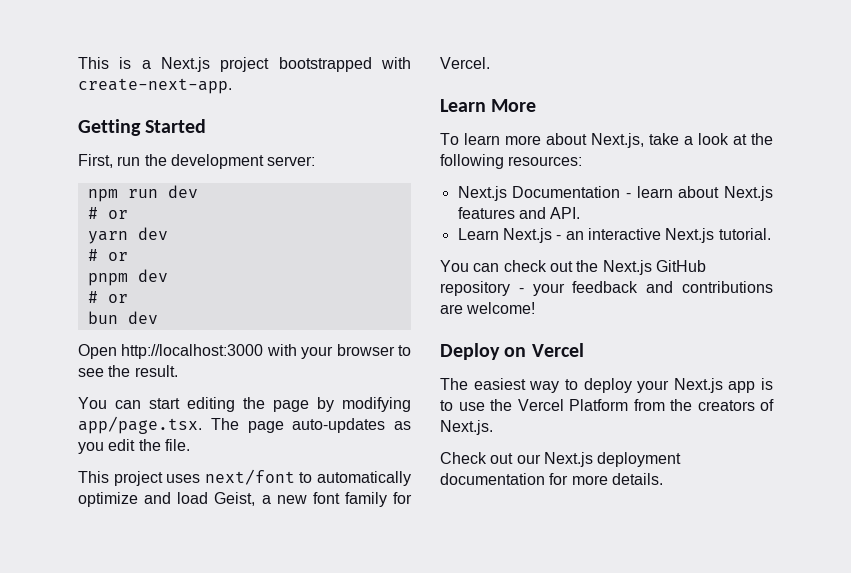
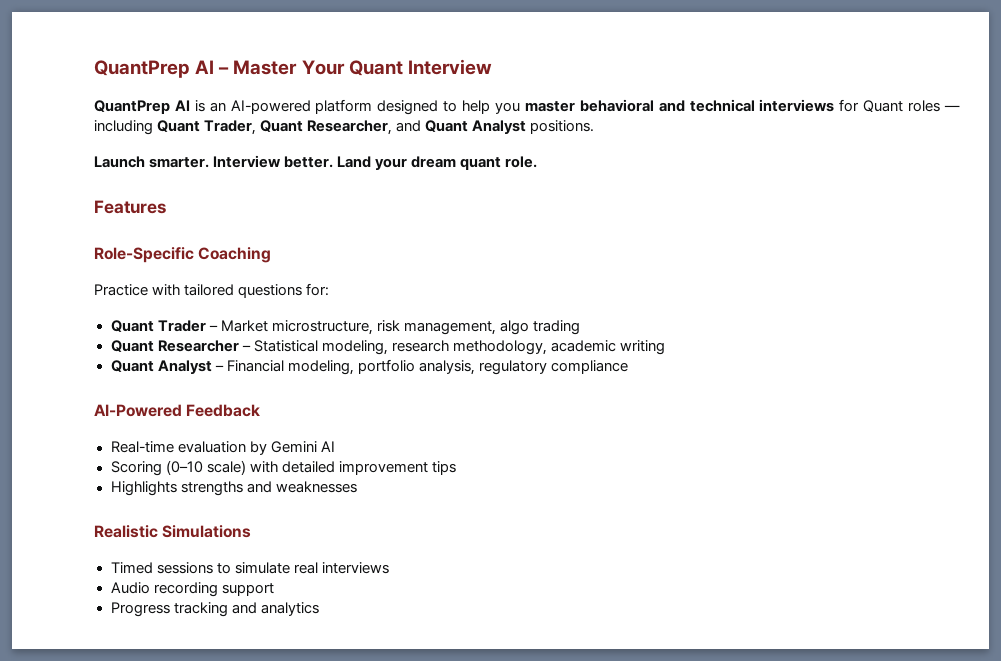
[78,57,411,72] [78,78,232,94] [78,119,207,136] [78,154,316,169] [87,185,198,202] [87,207,128,219] [87,227,168,244] [87,249,128,261] [87,269,168,286] [87,291,128,303] [87,311,158,324] [78,344,411,359] [78,365,178,377] [78,397,411,412] [78,416,411,434] [78,439,190,454] [78,469,411,486] [78,492,412,507] [440,57,490,69] [440,99,537,112] [440,133,773,148] [440,154,583,169] [457,186,773,201] [457,207,581,219] [457,228,771,243] [440,260,706,275] [440,281,773,296] [440,302,536,314] [440,343,584,360] [440,378,773,393] [440,399,774,411] [440,420,493,435] [440,452,682,467] [440,473,663,485] This is a Next.js project bootstrapped with create-next-app. // Getting Started // First, run the development server: // npm run dev // # or // yarn dev // # or // pnpm dev // # or // bun dev // Open http://localhost:3000 with your browser to see the result. // You can start editing the page by modifying app/page.tsx. The page auto-updates as you edit the file. // This project uses next/font to automatically optimize and load Geist, a new font family for Vercel. // Learn More // To learn more about Next.js, take a look at the following resources: // Next.js Documentation - learn about Next.js features and API. // Learn Next.js - an interactive Next.js tutorial. // You can check out the Next.js GitHub repository - your feedback and contributions are welcome! // Deploy on Vercel // The easiest way to deploy your Next.js app is to use the Vercel Platform from the creators of Next.js. // Check out our Next.js deployment documentation for more details. -> [94,59,492,78] [94,99,961,115] [94,120,595,135] [94,155,538,170] [94,200,166,214] [94,247,272,263] [94,283,330,298] [110,320,580,335] [110,340,665,355] [110,359,628,375] [94,404,261,417] [110,441,335,455] [110,460,456,476] [110,481,357,496] [94,525,252,538] [110,562,389,574] [110,582,274,597] [110,602,319,617] QuantPrep AI – Master Your Quant Interview // QuantPrep AI is an AI-powered platform designed to help you master behavioral and technical interviews for Quant roles — including Quant Trader, Quant Researcher, and Quant Analyst positions. // Launch smarter. Interview better. Land your dream quant role. // Features // Role-Specific Coaching // Practice with tailored questions for: // Quant Trader – Market microstructure, risk management, algo trading // Quant Researcher – Statistical modeling, research methodology, academic writing // Quant Analyst – Financial modeling, portfolio analysis, regulatory compliance // AI-Powered Feedback // Real-time evaluation by Gemini AI // Scoring (0–10 scale) with detailed improvement tips // Highlights strengths and weaknesses // Realistic Simulations // Timed sessions to simulate real interviews // Audio recording support // Progress tracking and analytics

